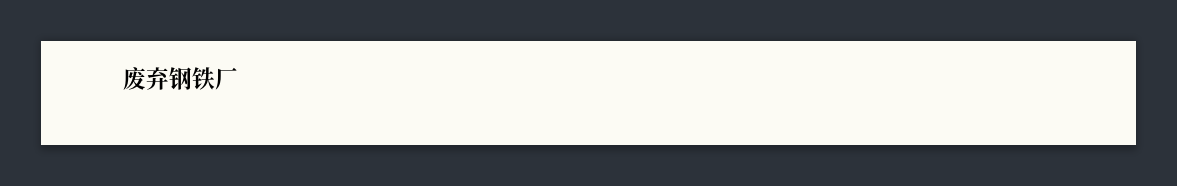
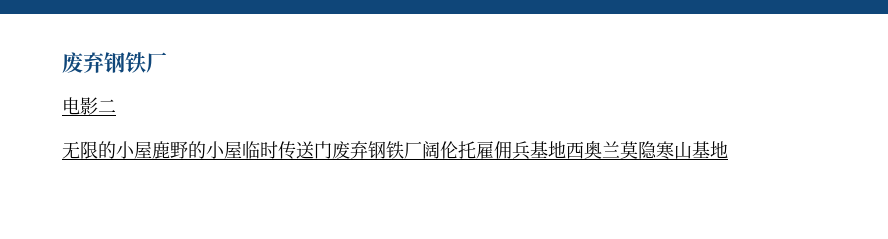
[123,67,238,90] 废弃钢铁厂 -> [62,52,167,73] [62,97,116,115] [62,141,728,160] 废弃钢铁厂 // 电影二 // 无限的小屋鹿野的小屋临时传送门废弃钢铁厂阔伦托雇佣兵基地西奥兰莫隐寒山基地

